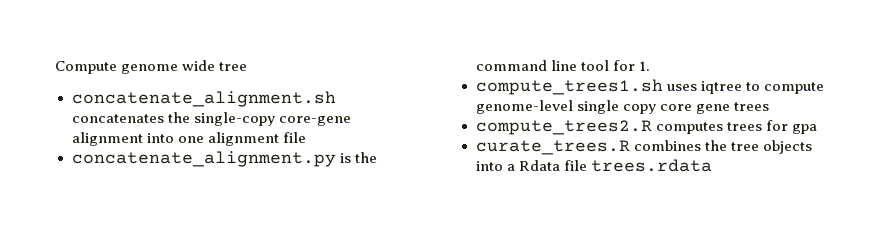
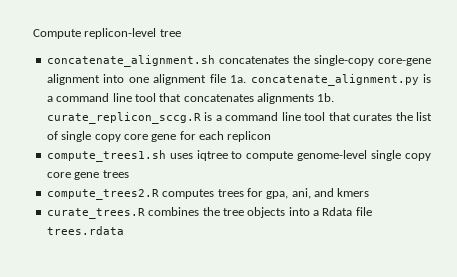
[121,60,216,74] genome wide -> [84,28,157,39] replicon-level
(306, 137) // -> [230,75,247,83] 1a.
[354,152,377,163] [475,60,650,71] the command line tool for 1. -> [46,93,335,104] [46,112,433,124] [46,131,272,142] a command line tool that concatenates alignments 1b. curate_replicon_sccg.R is a command line tool that curates the list of single copy core gene for each replicon
[791,124,817,134] gpa -> [266,188,370,199] gpa, ani, and kmers

